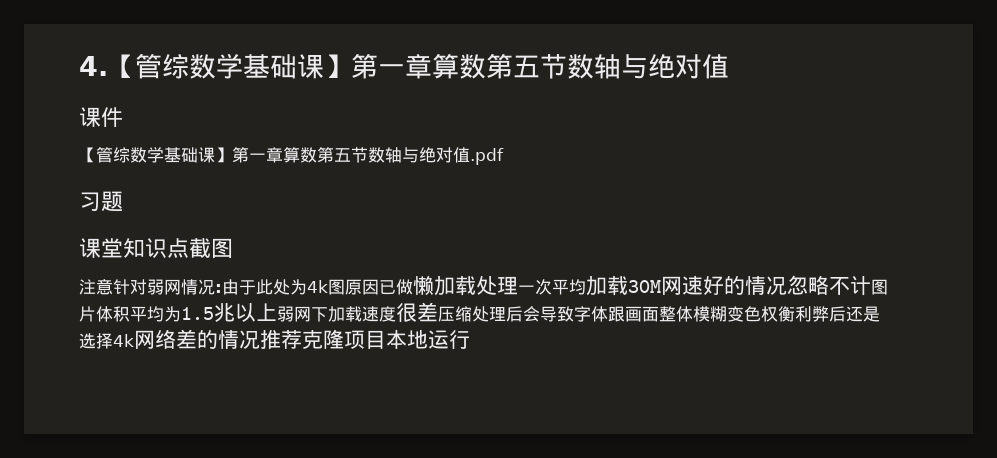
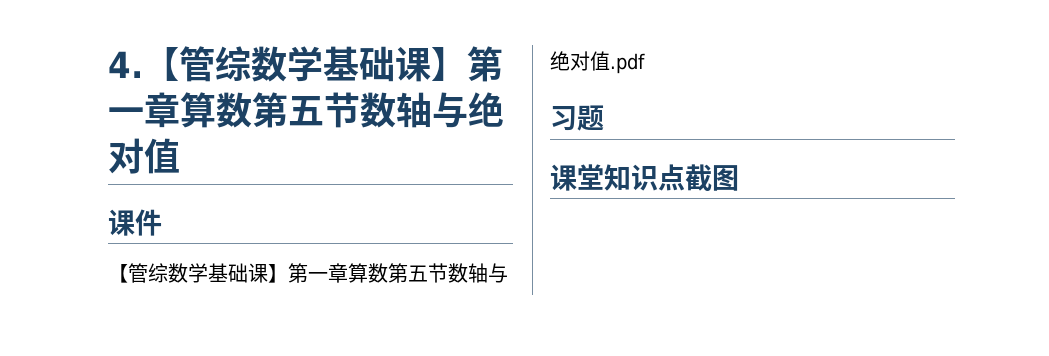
[79,275,888,296] [79,302,880,322] [79,329,470,349] // 注意针对弱网情况:由于此处为4k图原因已做懒加载处理一次平均加载30M网速好的情况忽略不计图片体积平均为1.5兆以上弱网下加载速度很差压缩处理后会导致字体跟画面整体模糊变色权衡利弊后还是选择4k网络差的情况推荐克隆项目本地运行 -> (739, 178) none

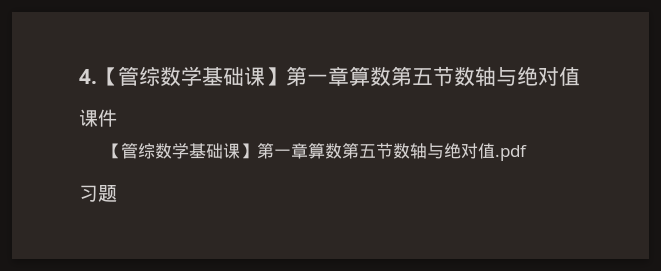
[550,164,739,191] // 课堂知识点截图 -> (117, 193) none

